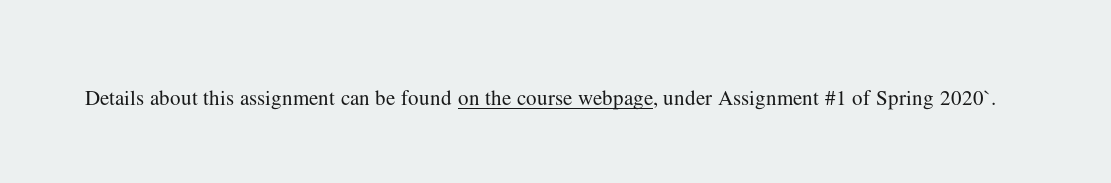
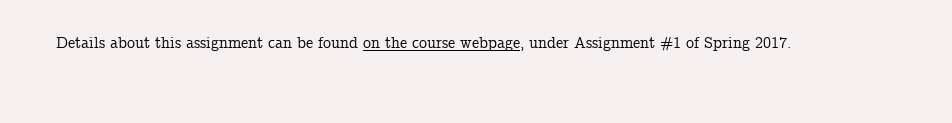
[939,90,996,105] 2020`. -> [755,37,791,48] 2017.

